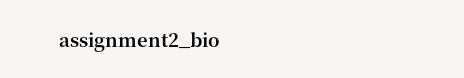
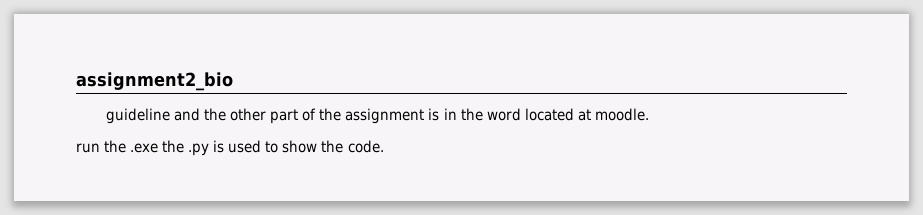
(220, 42) none -> [106,108,649,124] [76,140,384,156] // guideline and the other part of the assignment is in the word located at moodle. // run the .exe the .py is used to show the code.

